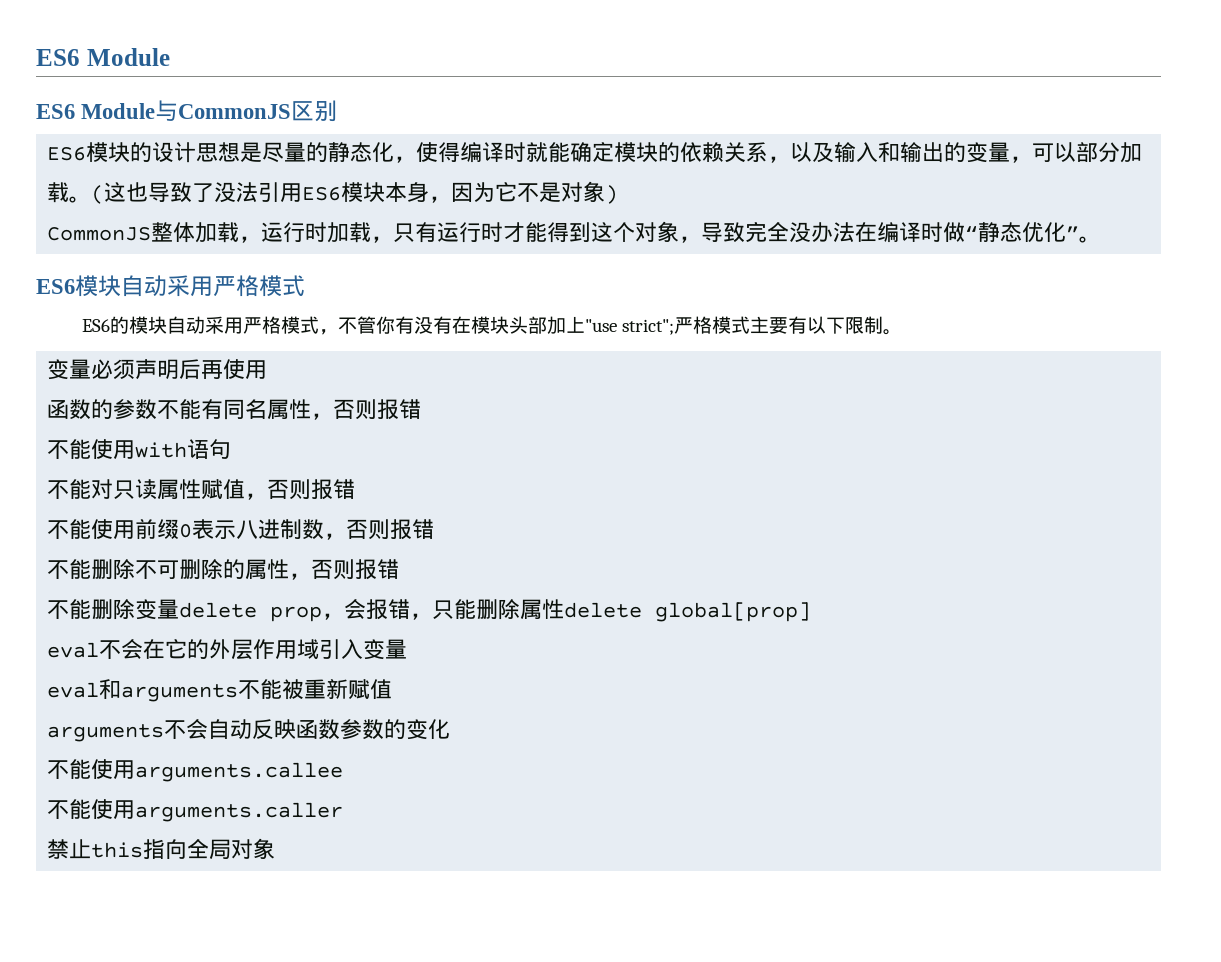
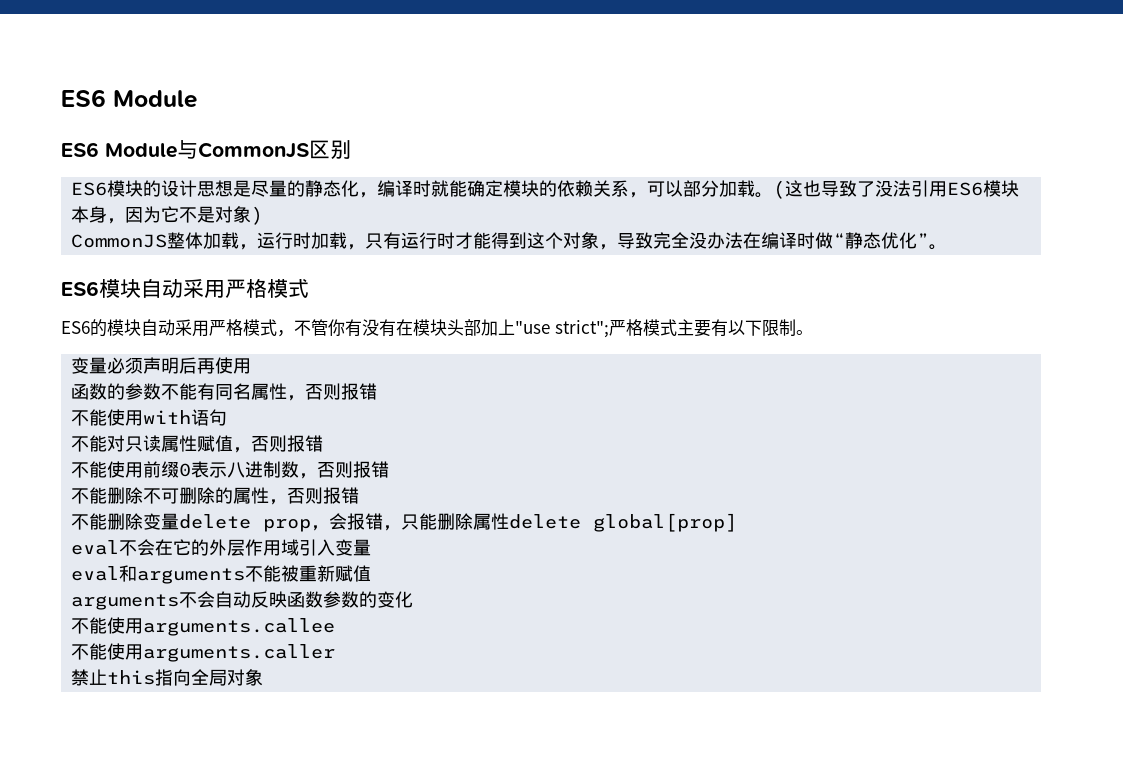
[416,142,461,163] 使得 -> (378, 195) none
[790,142,1033,163] 以及输入和输出的变量， -> (648, 195) none

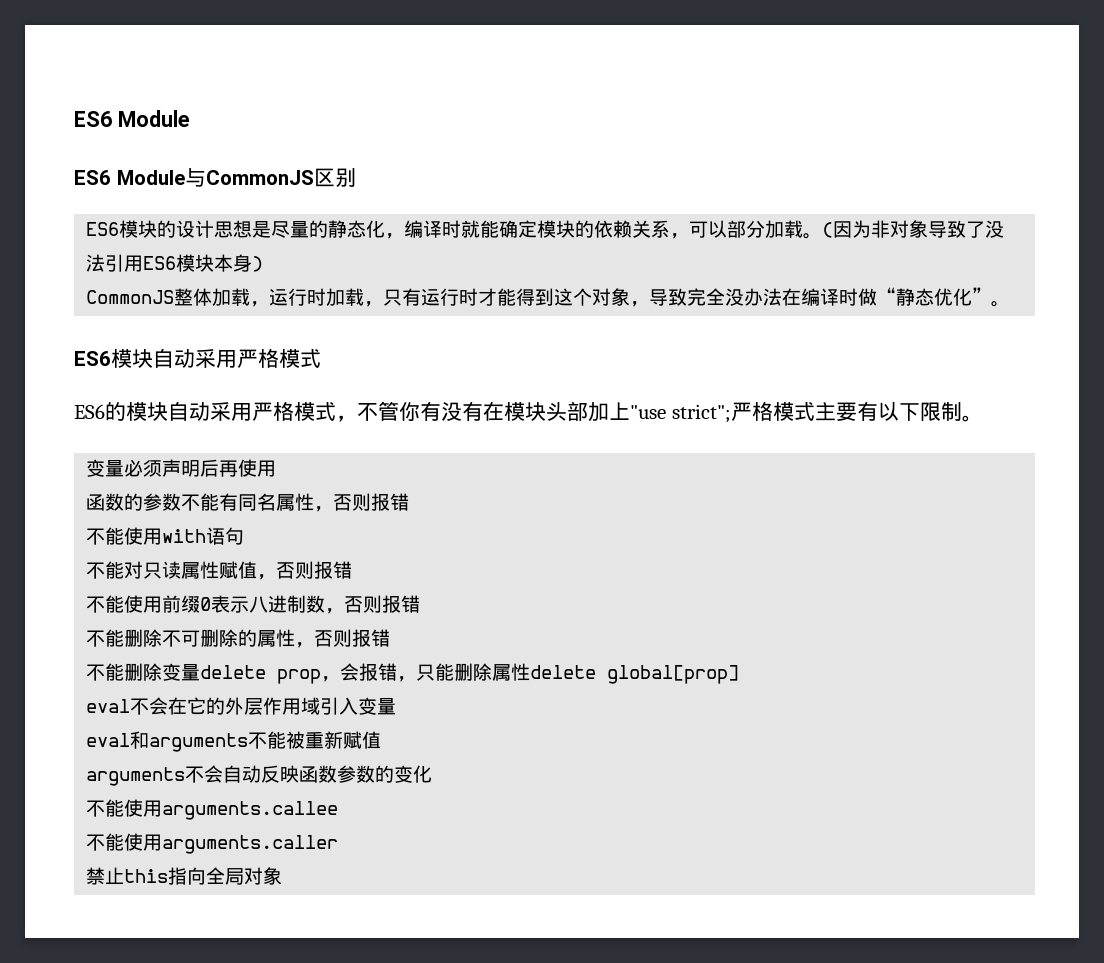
[785,180,822,197] 这也 -> [833,220,929,238] 因为非对象
[107,206,252,224] ，因为它不是对象 -> (253, 263) none

